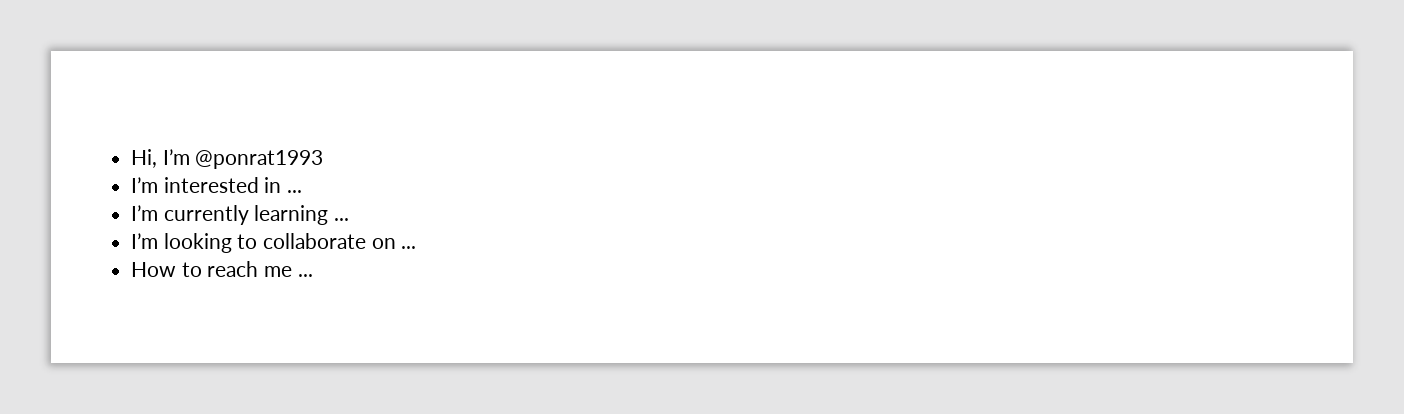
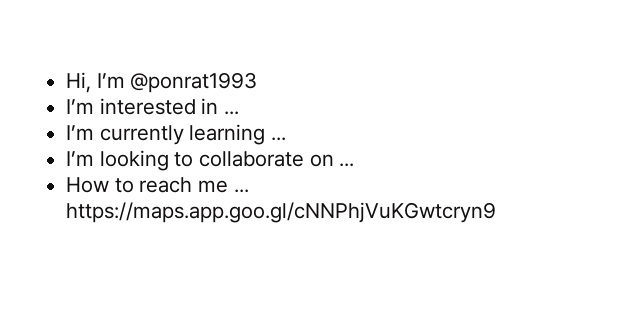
(313, 275) none -> [66,202,497,223] https://maps.app.goo.gl/cNNPhjVuKGwtcryn9

